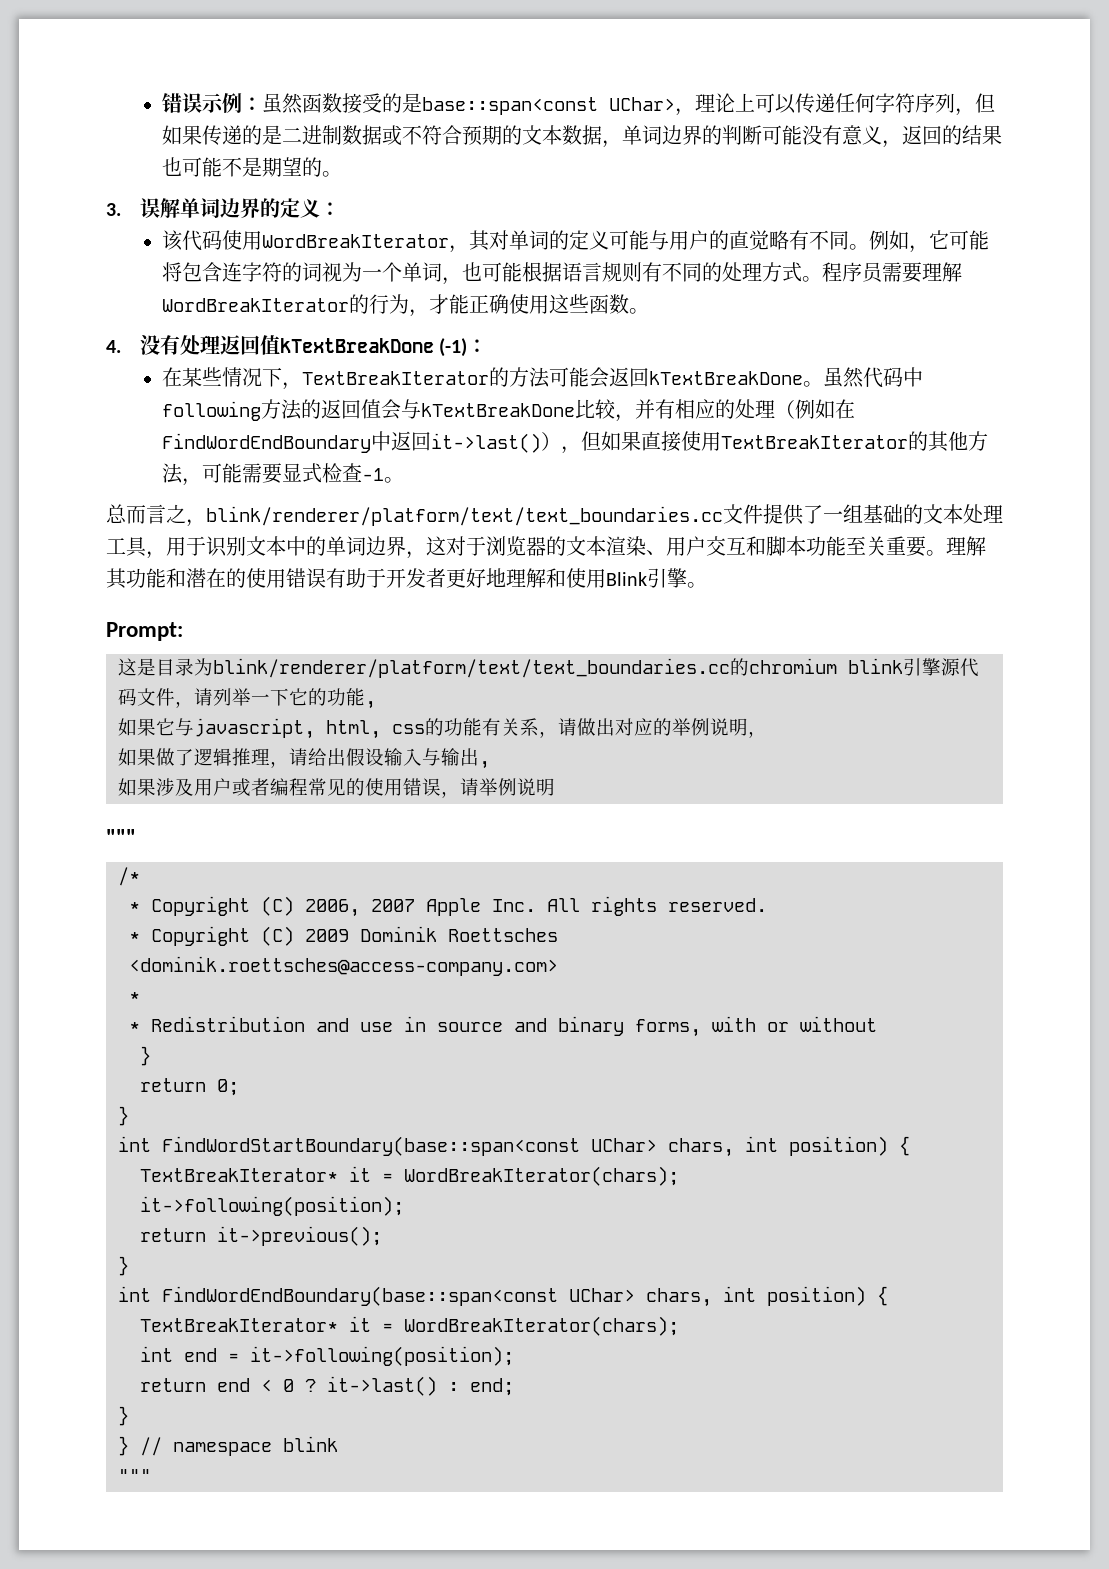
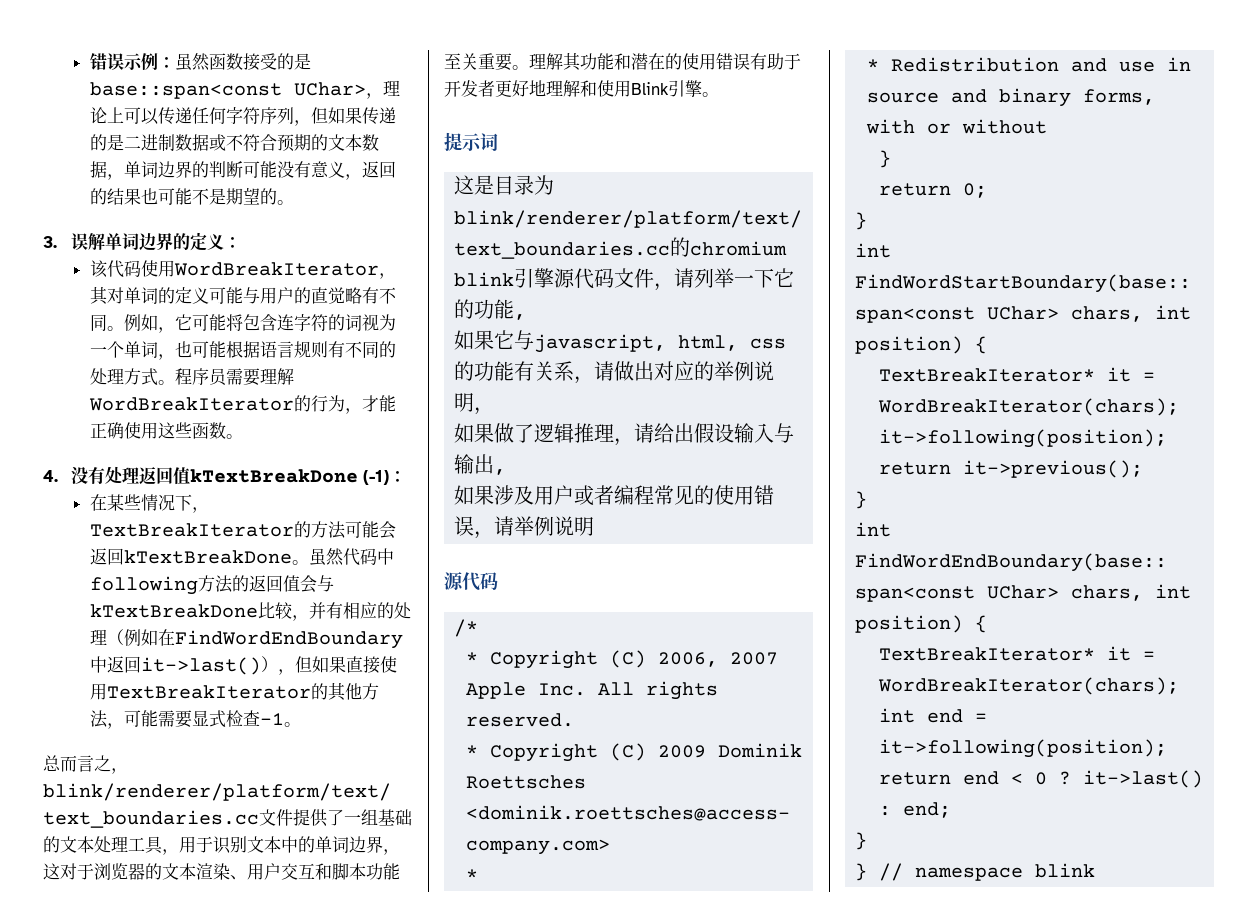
[106,622,183,641] Prompt: -> [444,132,498,151] 提示词
[106,829,136,845] """ -> [444,572,498,591] 源代码
[118,1469,151,1482] // """ -> (1096, 870) none

